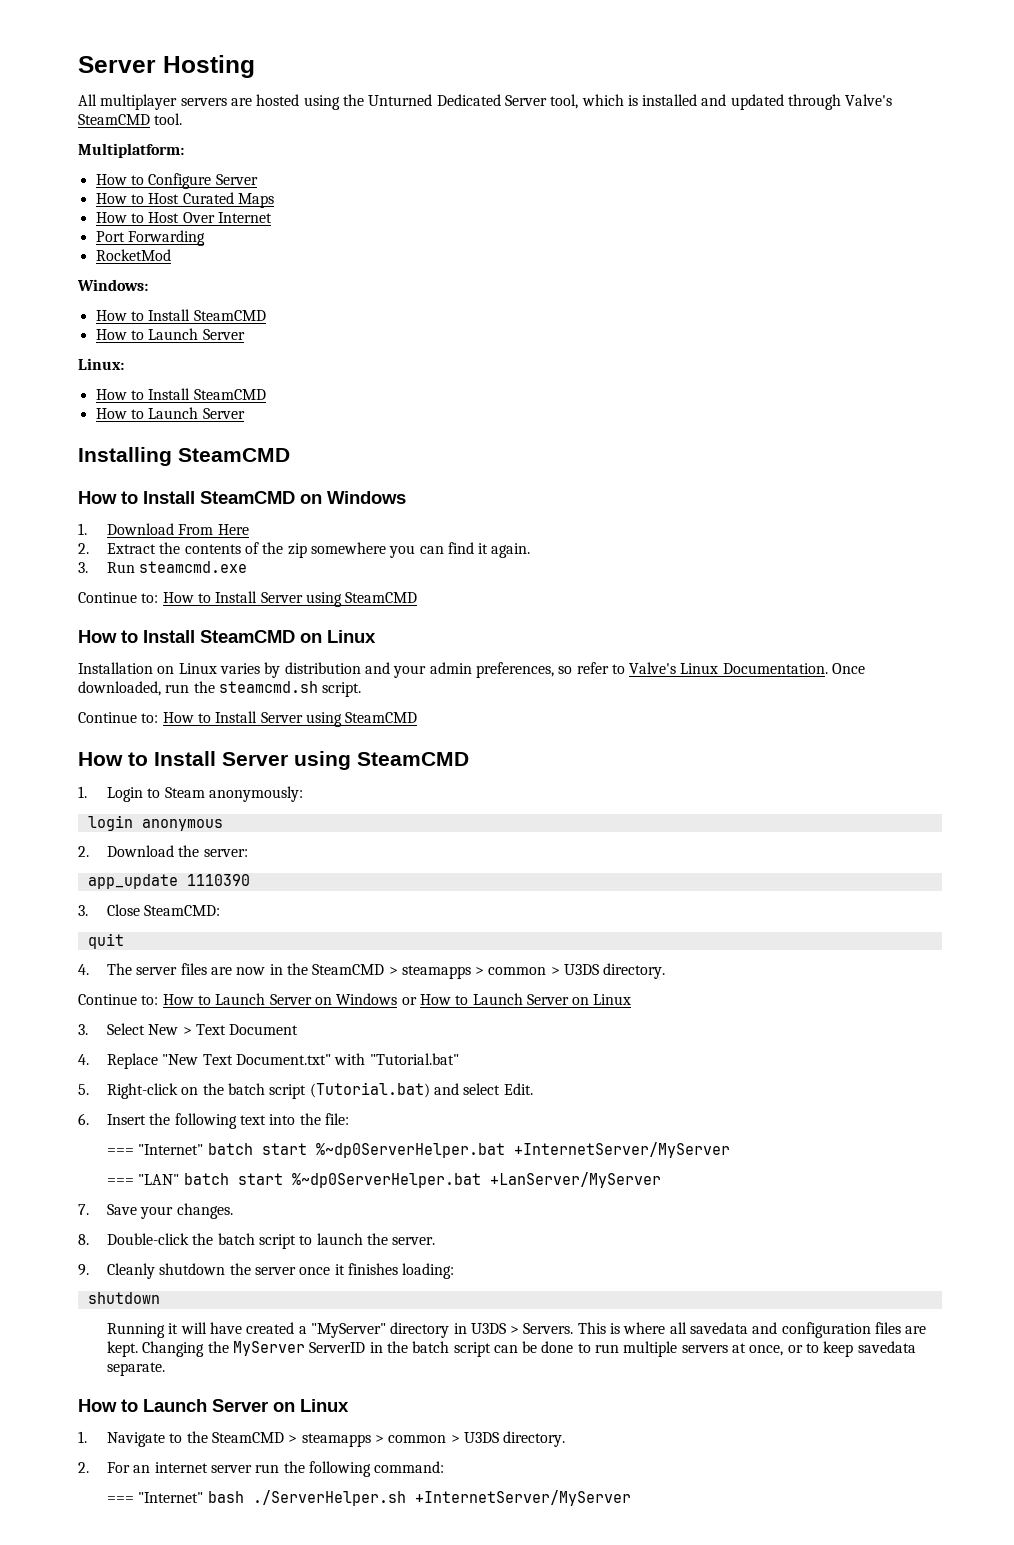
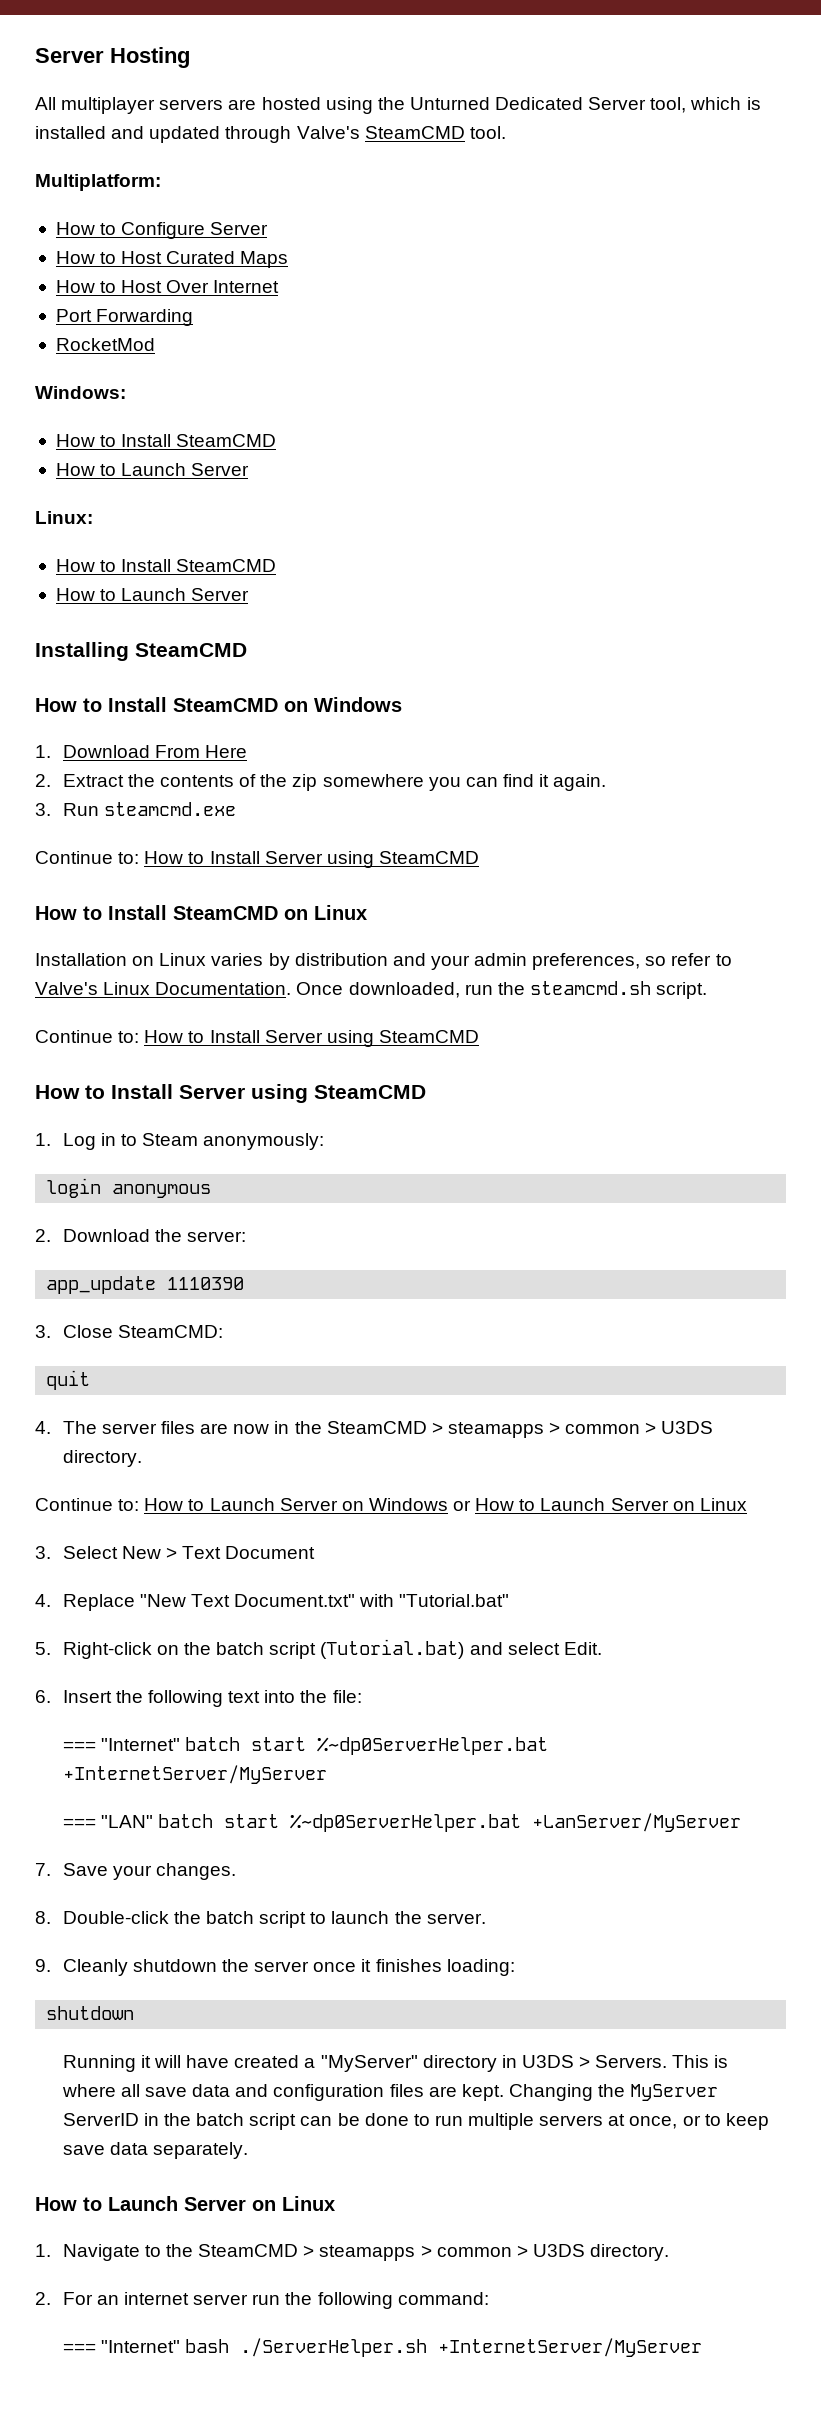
[106,787,143,802] Login -> [62,1133,116,1150] Log in
[690,1322,749,1334] savedata -> [145,2084,231,2097] save data
[857,1341,916,1353] [106,1362,165,1376] savedata separate. -> [62,2142,249,2159] save data separately.

